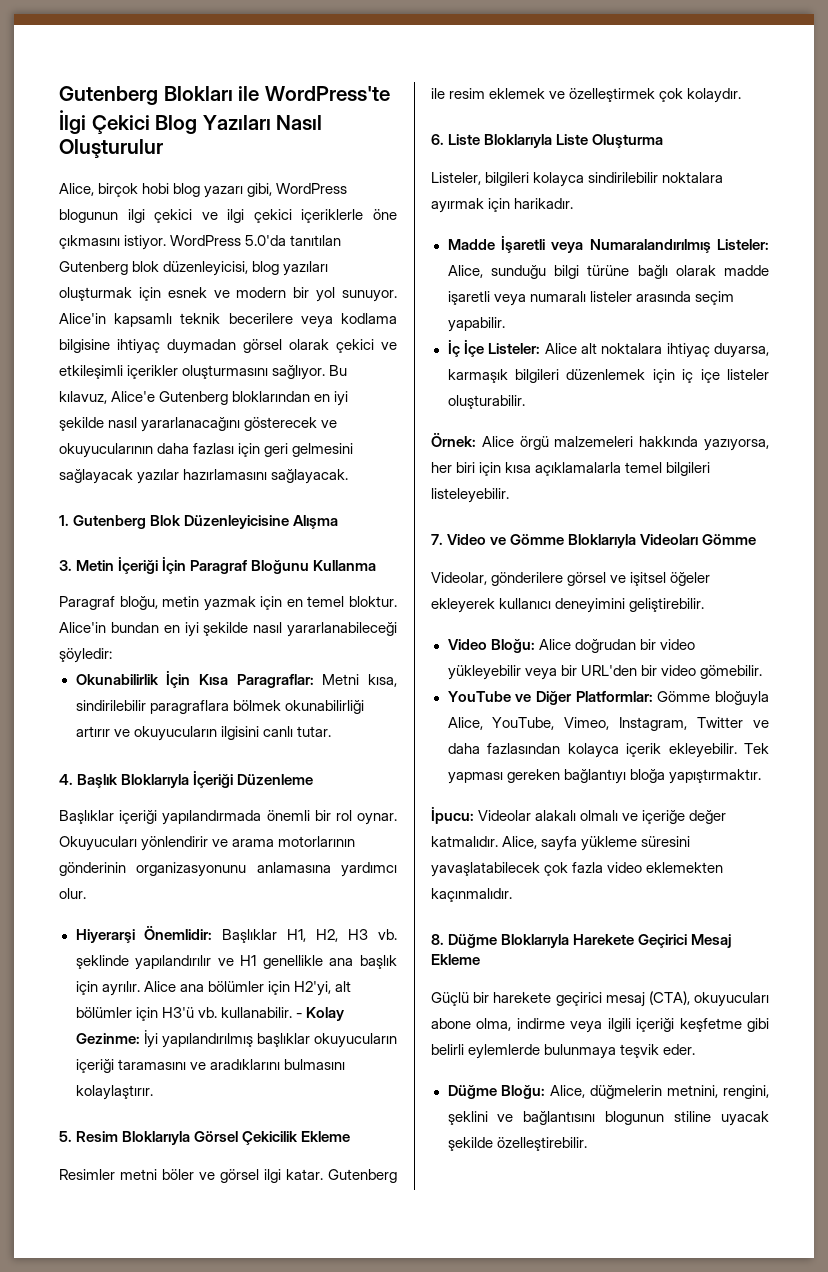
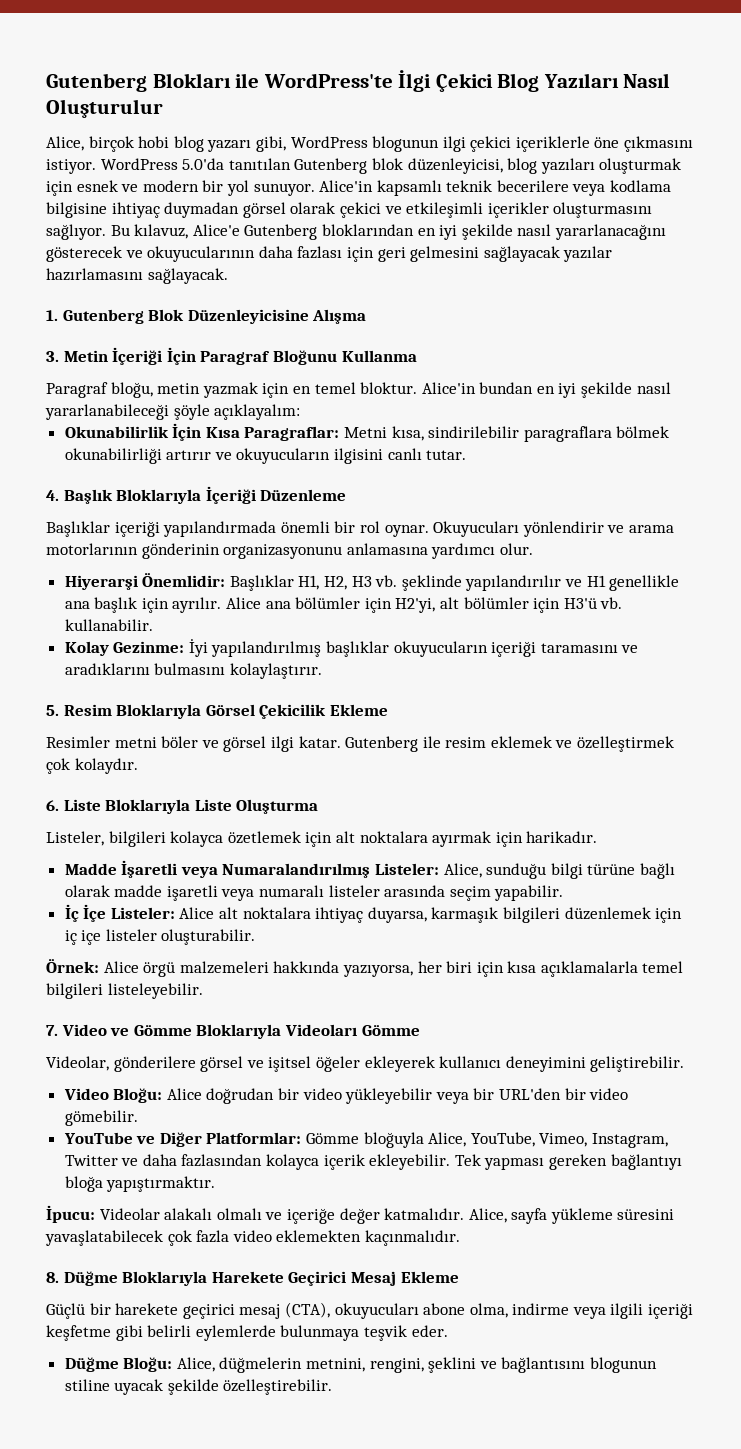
[201,209,292,223] ve ilgi çekici -> (512, 144) none
[59,648,112,663] şöyledir: -> [173,404,301,420] şöyle açıklayalım:
[295,1013,302,1018] - -> (153, 625) //
[588,172,659,183] sindirilebilir -> [227,831,355,847] özetlemek için alt

